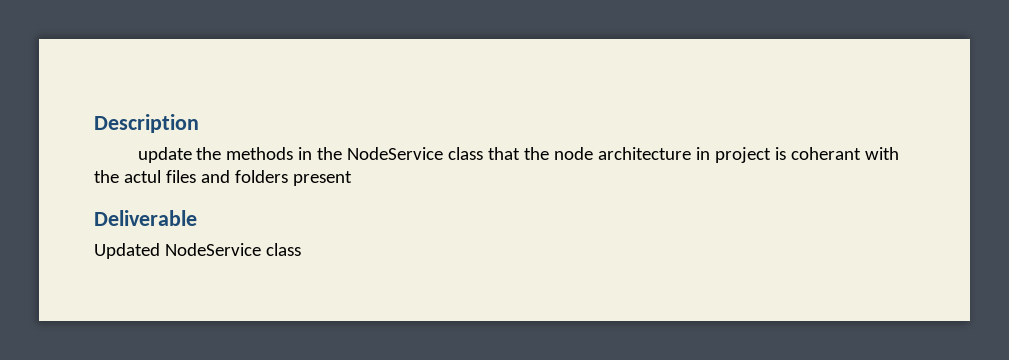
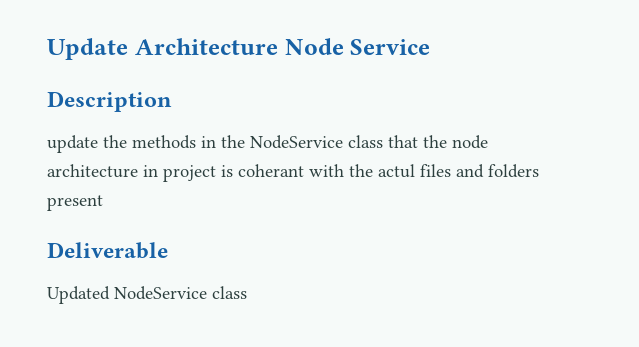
(94, 123) none -> [47,38,431,60] Update Architecture Node Service //

